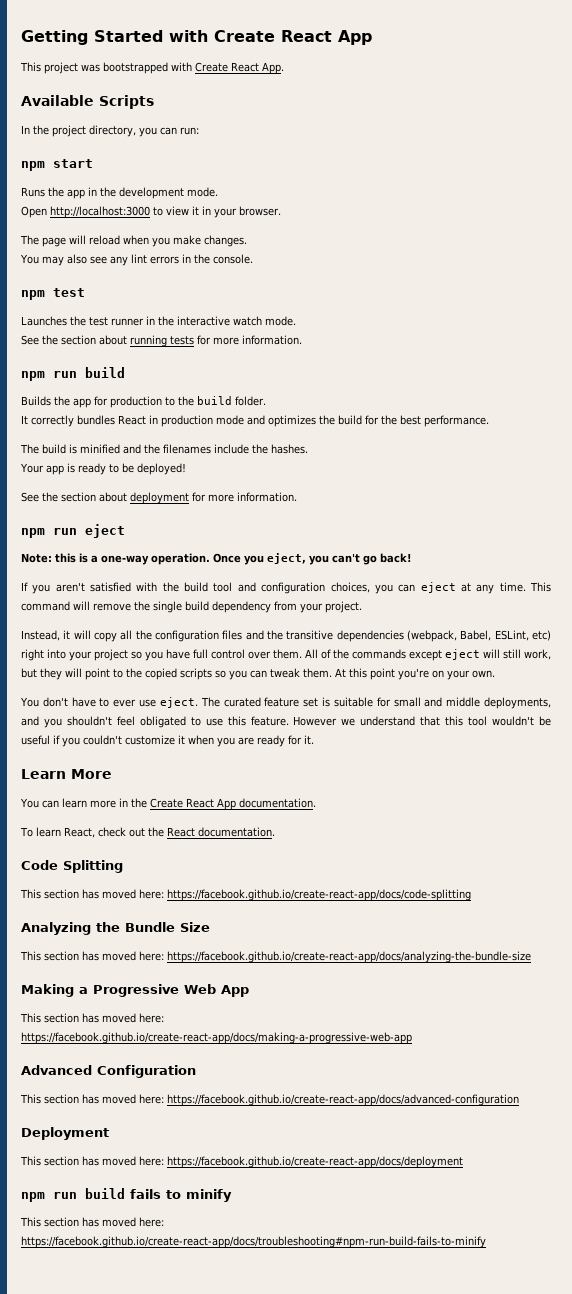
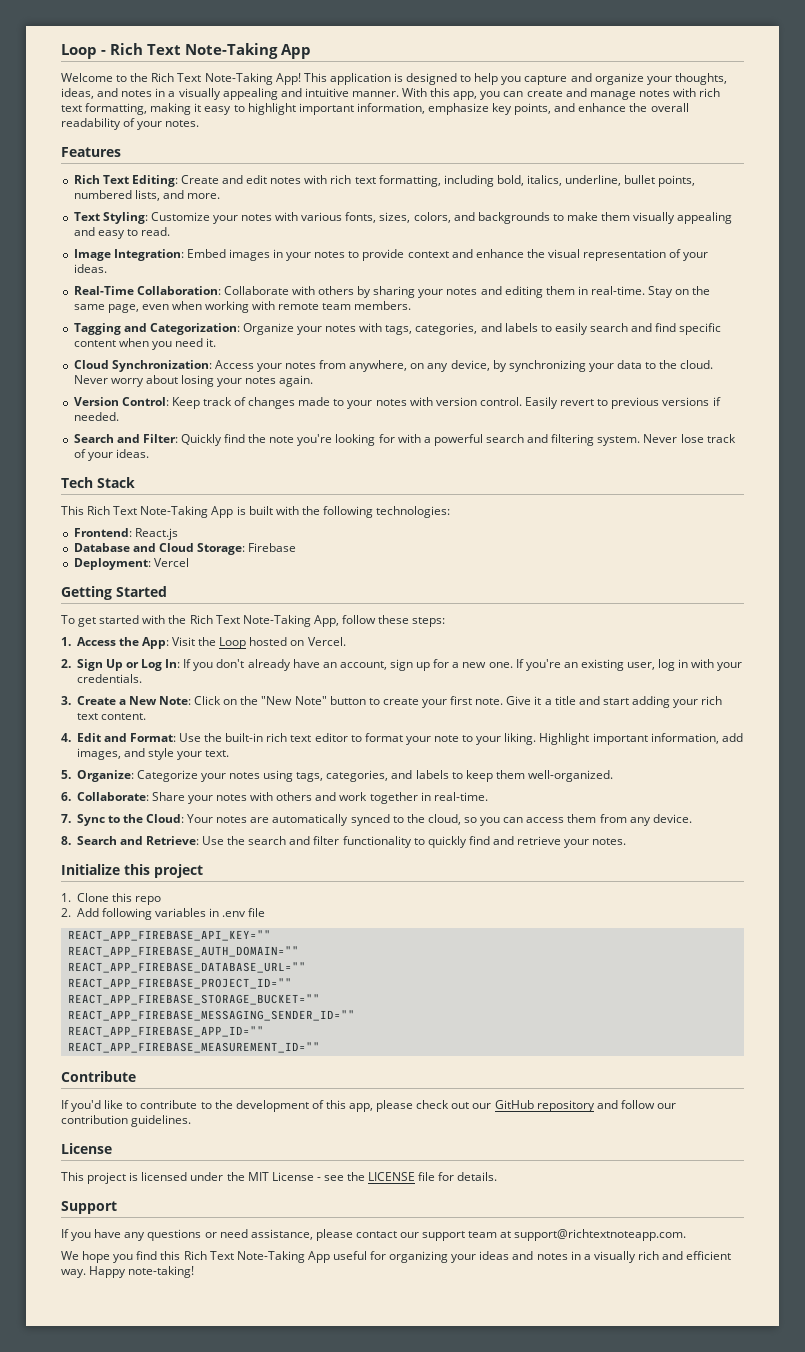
[21,30,372,45] [20,62,284,74] [21,95,154,109] [21,125,199,137] [21,159,93,171] [21,187,218,199] [21,206,281,218] [20,235,247,247] [20,254,253,266] [21,288,85,300] [21,316,296,326] [21,335,302,347] [21,367,125,381] [21,396,266,408] [21,415,489,427] [20,444,308,454] [20,463,186,475] [21,492,297,504] [21,524,125,538] [21,553,412,565] [21,582,552,594] [21,601,362,613] [21,630,551,642] [21,649,551,661] [21,668,495,680] [20,697,551,709] [21,716,551,728] [21,735,314,747] [21,769,112,779] [20,798,316,810] [20,827,275,838] [21,860,123,873] [20,889,471,901] [21,922,210,935] [20,951,531,963] [21,984,249,997] [20,1013,164,1023] [21,1032,412,1044] [21,1065,196,1078] [20,1094,519,1106] [21,1127,109,1140] [20,1156,463,1168] [21,1188,232,1202] [20,1217,164,1227] [21,1236,486,1248] Getting Started with Create React App // This project was bootstrapped with Create React App. // Available Scripts // In the project directory, you can run: // npm start // Runs the app in the development mode. // Open http://localhost:3000 to view it in your browser. // The page will reload when you make changes. // You may also see any lint errors in the console. // npm test // Launches the test runner in the interactive watch mode. // See the section about running tests for more information. // npm run build // Builds the app for production to the build folder. // It correctly bundles React in production mode and optimizes the build for the best performance. // The build is minified and the filenames include the hashes. // Your app is ready to be deployed! // See the section about deployment for more information. // npm run eject // Note: this is a one-way operation. Once you eject, you can't go back! // If you aren't satisfied with the build tool and configuration choices, you can eject at any time. This command will remove the single build dependency from your project. // Instead, it will copy all the configuration files and the transitive dependencies (webpack, Babel, ESLint, etc) right into your project so you have full control over them. All of the commands except eject will still work, but they will point to the copied scripts so you can tweak them. At this point you're on your own. // You don't have to ever use eject. The curated feature set is suitable for small and middle deployments, and you shouldn't feel obligated to use this feature. However we understand that this tool wouldn't be useful if you couldn't customize it when you are ready for it. // Learn More // You can learn more in the Create React App documentation. // To learn React, check out the React documentation. // Code Splitting // This section has moved here: https://facebook.github.io/create-react-app/docs/code-splitting // Analyzing the Bundle Size // This section has moved here: https://facebook.github.io/create-react-app/docs/analyzing-the-bundle-size // Making a Progressive Web App // This section has moved here: https://facebook.github.io/create-react-app/docs/making-a-progressive-web-app // Advanced Configuration // This section has moved here: https://facebook.github.io/create-react-app/docs/advanced-configuration // Deployment // This section has moved here: https://facebook.github.io/create-react-app/docs/deployment // npm run build fails to minify // This section has moved here: https://facebook.github.io/create-react-app/docs/troubleshooting#npm-run-build-fails-to-minify -> [61,43,311,59] [61,73,727,85] [61,88,721,100] [61,103,689,115] [61,118,200,130] [61,147,121,157] [73,175,696,187] [73,190,220,201] [73,212,733,224] [73,227,170,239] [73,249,709,261] [73,264,107,273] [73,286,711,298] [73,301,412,313] [73,323,722,335] [73,338,217,350] [73,360,714,372] [73,375,314,387] [73,397,721,409] [73,412,119,421] [73,434,736,446] [73,449,149,461] [61,477,135,488] [61,506,451,518] [73,528,178,540] [73,543,297,555] [73,558,189,570] [61,586,167,600] [61,615,446,627] [61,637,346,649] [61,659,743,671] [76,674,142,683] [61,696,723,708] [76,713,146,720] [61,733,743,745] [76,748,230,760] [61,770,614,782] [61,792,488,804] [61,814,692,826] [61,836,627,848] [61,864,203,878] [61,893,161,905] [61,908,266,920] [67,930,271,941] [67,946,299,957] [67,962,306,973] [67,978,292,989] [67,994,320,1005] [67,1010,355,1021] [67,1026,264,1037] [67,1042,320,1053] [61,1071,136,1082] [61,1100,676,1112] [61,1115,192,1127] [61,1143,112,1154] [61,1172,498,1184] [61,1201,117,1214] [61,1229,687,1241] [61,1251,732,1263] [61,1266,195,1278] Loop - Rich Text Note-Taking App // Welcome to the Rich Text Note-Taking App! This application is designed to help you capture and organize your thoughts, ideas, and notes in a visually appealing and intuitive manner. With this app, you can create and manage notes with rich text formatting, making it easy to highlight important information, emphasize key points, and enhance the overall readability of your notes. // Features // Rich Text Editing: Create and edit notes with rich text formatting, including bold, italics, underline, bullet points, numbered lists, and more. // Text Styling: Customize your notes with various fonts, sizes, colors, and backgrounds to make them visually appealing and easy to read. // Image Integration: Embed images in your notes to provide context and enhance the visual representation of your ideas. // Real-Time Collaboration: Collaborate with others by sharing your notes and editing them in real-time. Stay on the same page, even when working with remote team members. // Tagging and Categorization: Organize your notes with tags, categories, and labels to easily search and find specific content when you need it. // Cloud Synchronization: Access your notes from anywhere, on any device, by synchronizing your data to the cloud. Never worry about losing your notes again. // Version Control: Keep track of changes made to your notes with version control. Easily revert to previous versions if needed. // Search and Filter: Quickly find the note you're looking for with a powerful search and filtering system. Never lose track of your ideas. // Tech Stack // This Rich Text Note-Taking App is built with the following technologies: // Frontend: React.js // Database and Cloud Storage: Firebase // Deployment: Vercel // Getting Started // To get started with the Rich Text Note-Taking App, follow these steps: // 1. Access the App: Visit the Loop hosted on Vercel. // 2. Sign Up or Log In: If you don't already have an account, sign up for a new one. If you're an existing user, log in with your credentials. // 3. Create a New Note: Click on the "New Note" button to create your first note. Give it a title and start adding your rich text content. // 4. Edit and Format: Use the built-in rich text editor to format your note to your liking. Highlight important information, add images, and style your text. // 5. Organize: Categorize your notes using tags, categories, and labels to keep them well-organized. // 6. Collaborate: Share your notes with others and work together in real-time. // 7. Sync to the Cloud: Your notes are automatically synced to the cloud, so you can access them from any device. // 8. Search and Retrieve: Use the search and filter functionality to quickly find and retrieve your notes. // Initialize this project // 1. Clone this repo // 2. Add following variables in .env file // REACT_APP_FIREBASE_API_KEY="" // REACT_APP_FIREBASE_AUTH_DOMAIN="" // REACT_APP_FIREBASE_DATABASE_URL="" // REACT_APP_FIREBASE_PROJECT_ID="" // REACT_APP_FIREBASE_STORAGE_BUCKET="" // REACT_APP_FIREBASE_MESSAGING_SENDER_ID="" // REACT_APP_FIREBASE_APP_ID="" // REACT_APP_FIREBASE_MEASUREMENT_ID="" // Contribute // If you'd like to contribute to the development of this app, please check out our GitHub repository and follow our contribution guidelines. // License // This project is licensed under the MIT License - see the LICENSE file for details. // Support // If you have any questions or need assistance, please contact our support team at support@richtextnoteapp.com. // We hope you find this Rich Text Note-Taking App useful for organizing your ideas and notes in a visually rich and efficient way. Happy note-taking!

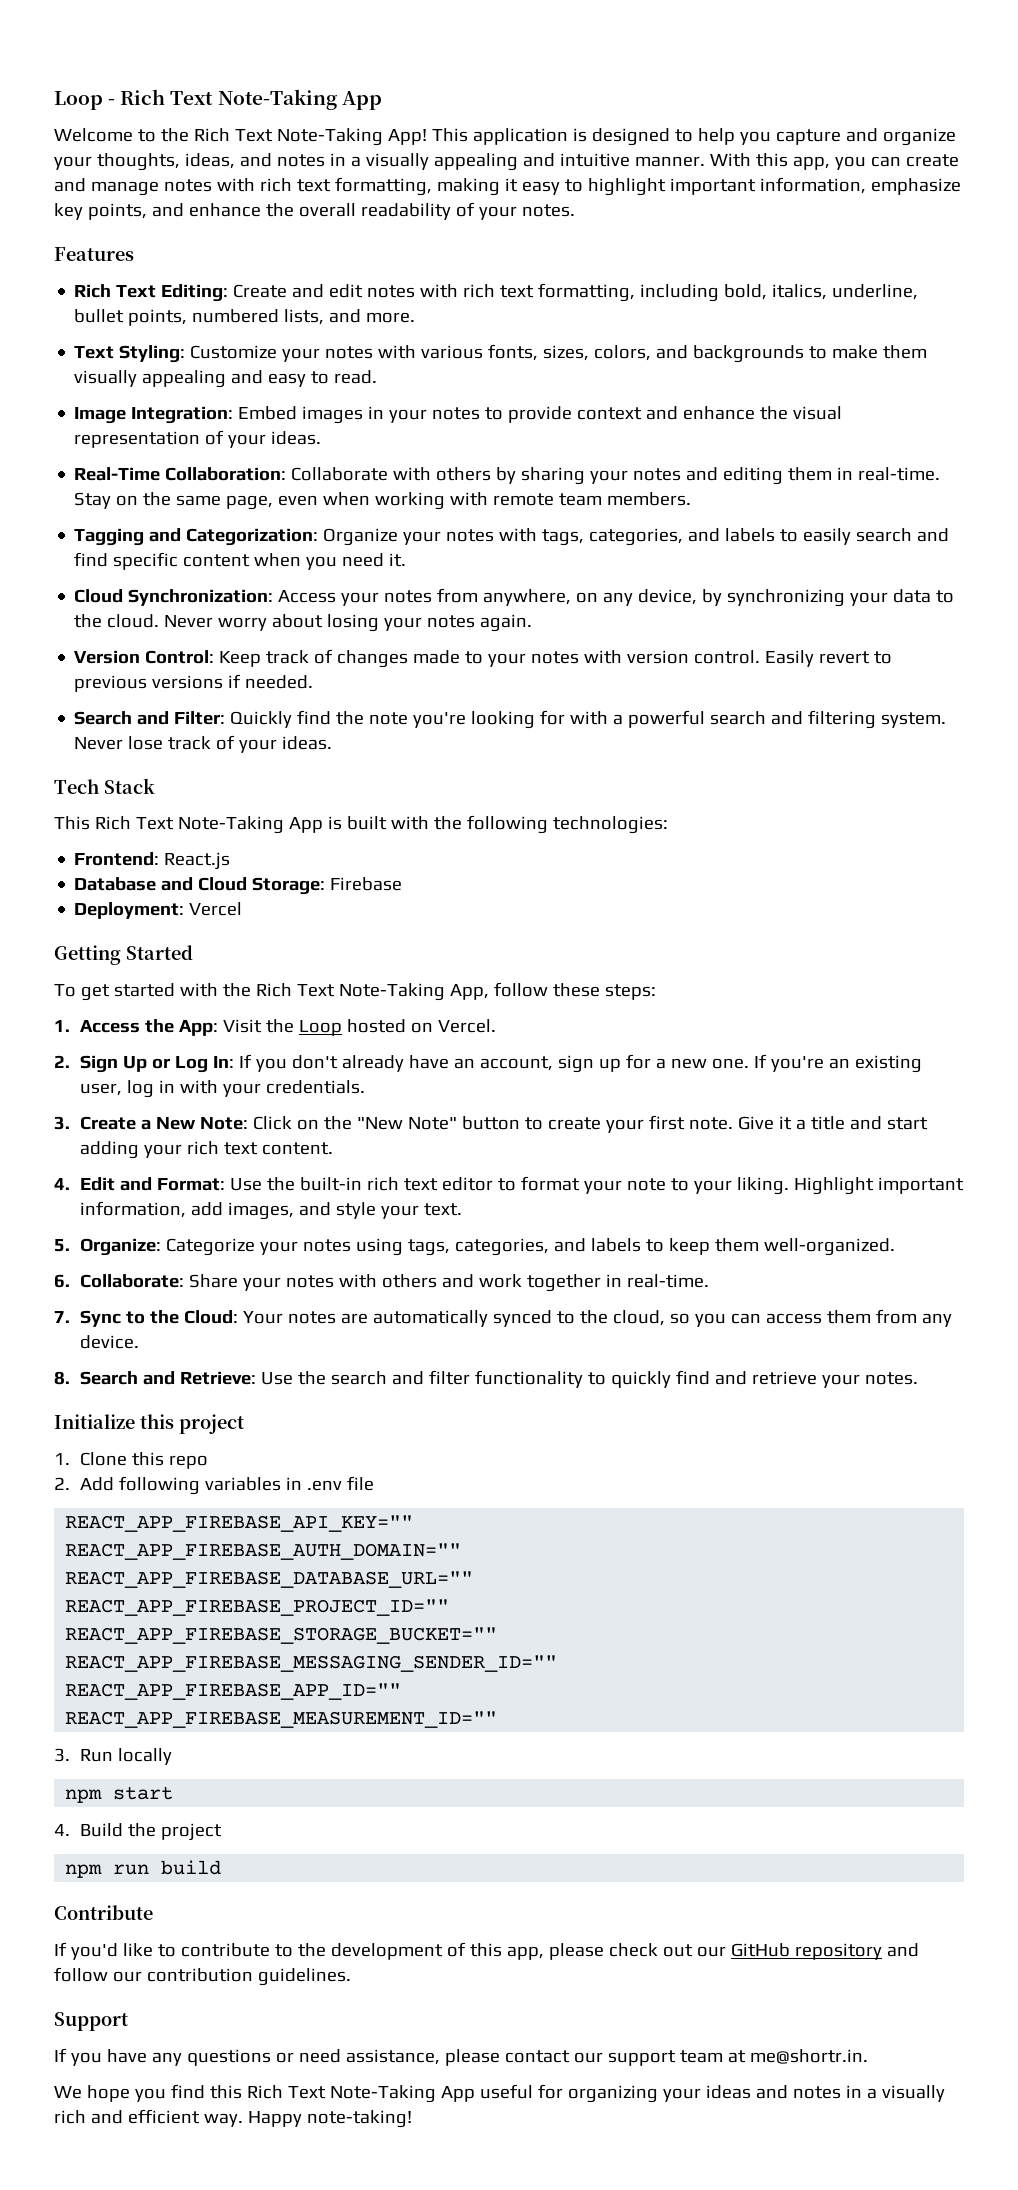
(320, 1047) none -> [54,1748,172,1765] [65,1786,174,1803] [54,1823,222,1841] [65,1860,222,1878] // 3. Run locally // npm start // 4. Build the project // npm run build
[61,1143,112,1154] [61,1172,498,1184] // License // This project is licensed under the MIT License - see the LICENSE file for details. -> (351, 1977) none
[514,1229,687,1241] support@richtextnoteapp.com. -> [749,2049,868,2064] me@shortr.in.

